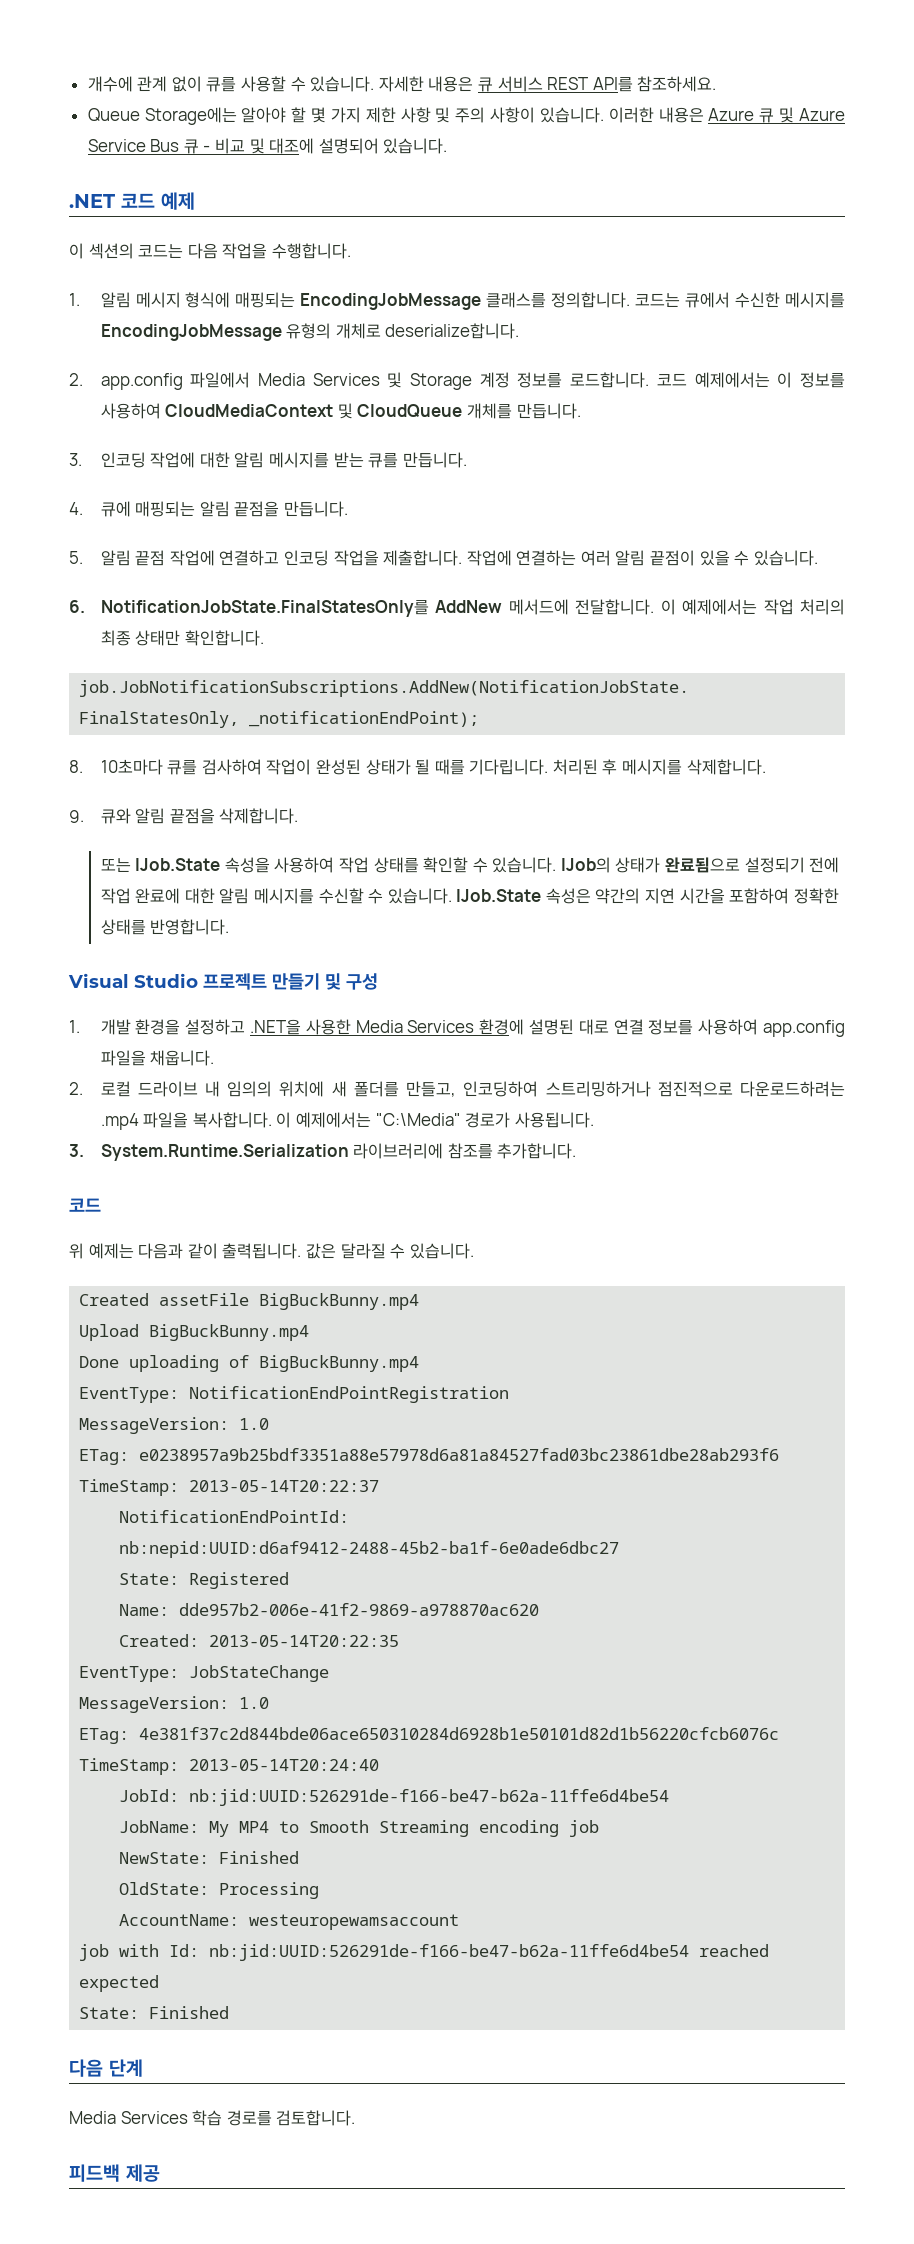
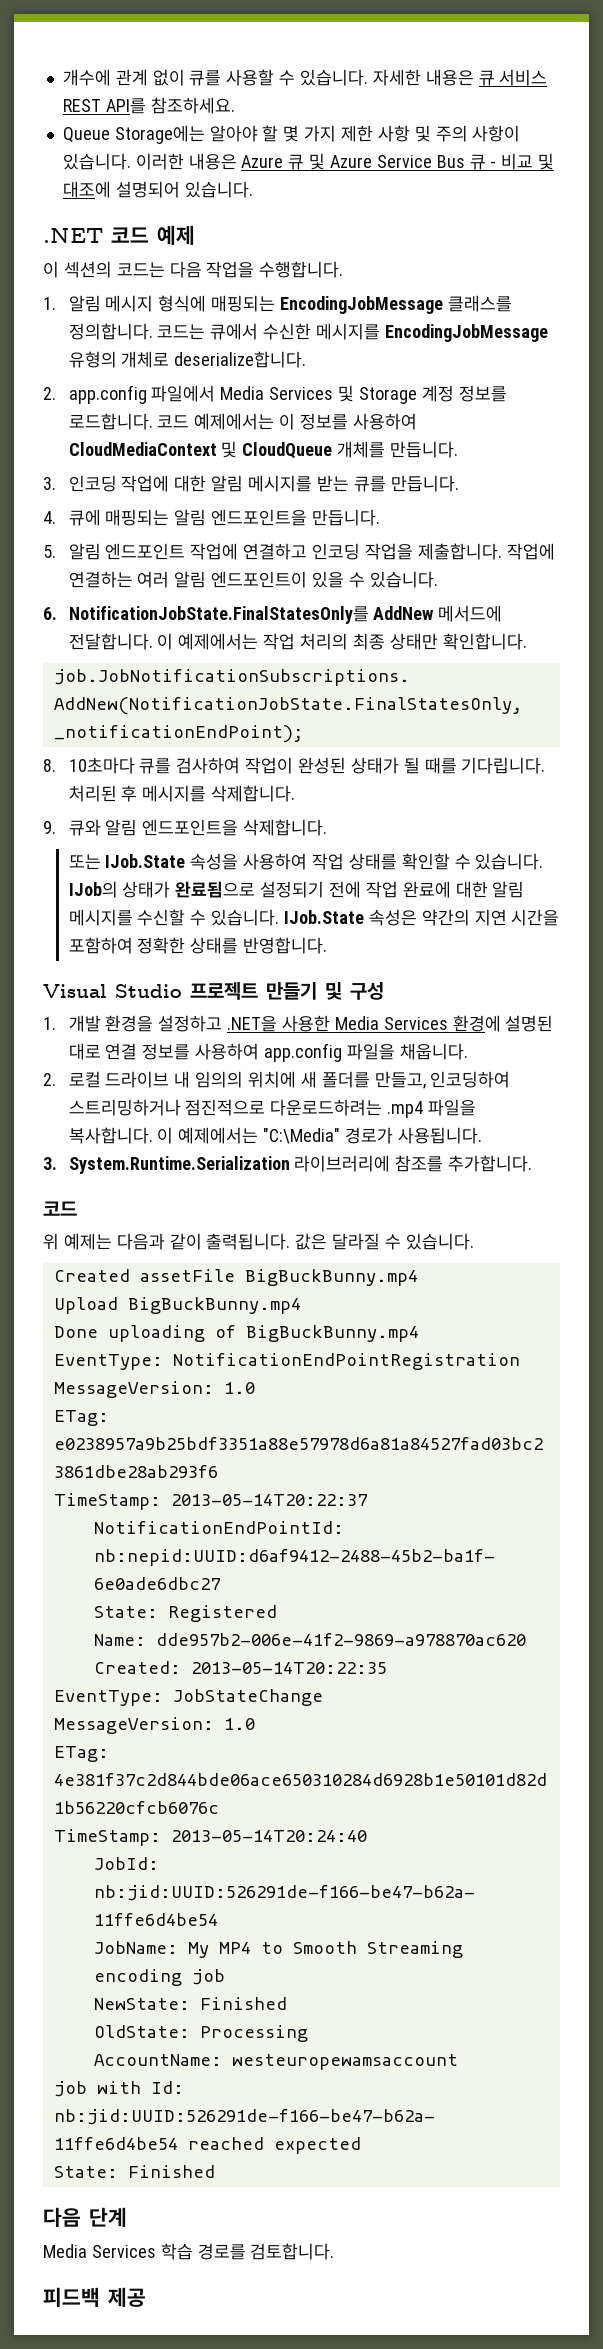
[234,501,280,517] 끝점을 -> [211,509,308,526] 엔드포인트을
[135,550,166,566] 끝점 -> [105,543,186,560] 엔드포인트
[650,550,696,566] 끝점이 -> [211,571,308,588] 엔드포인트이
[169,808,215,824] 끝점을 -> [142,819,239,836] 엔드포인트을

